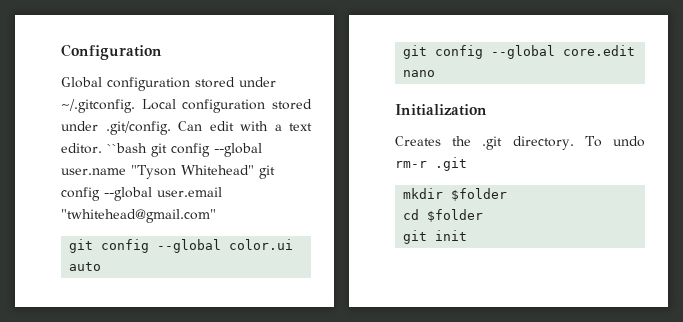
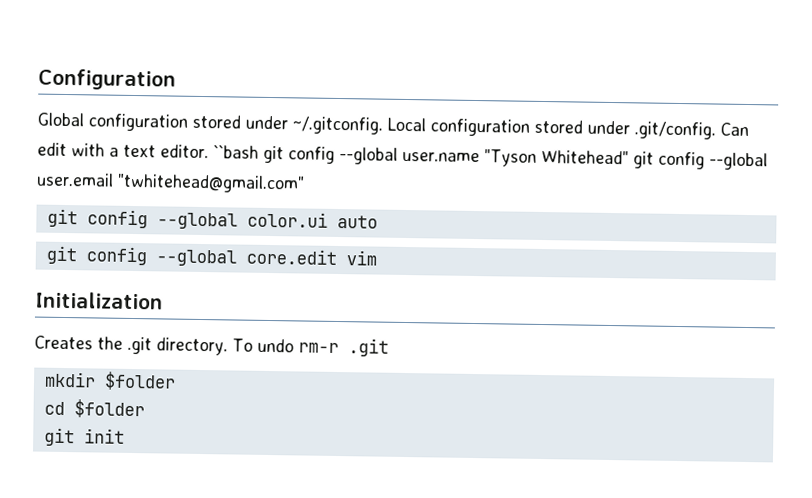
[403,70,436,77] nano -> [345,250,377,266] vim

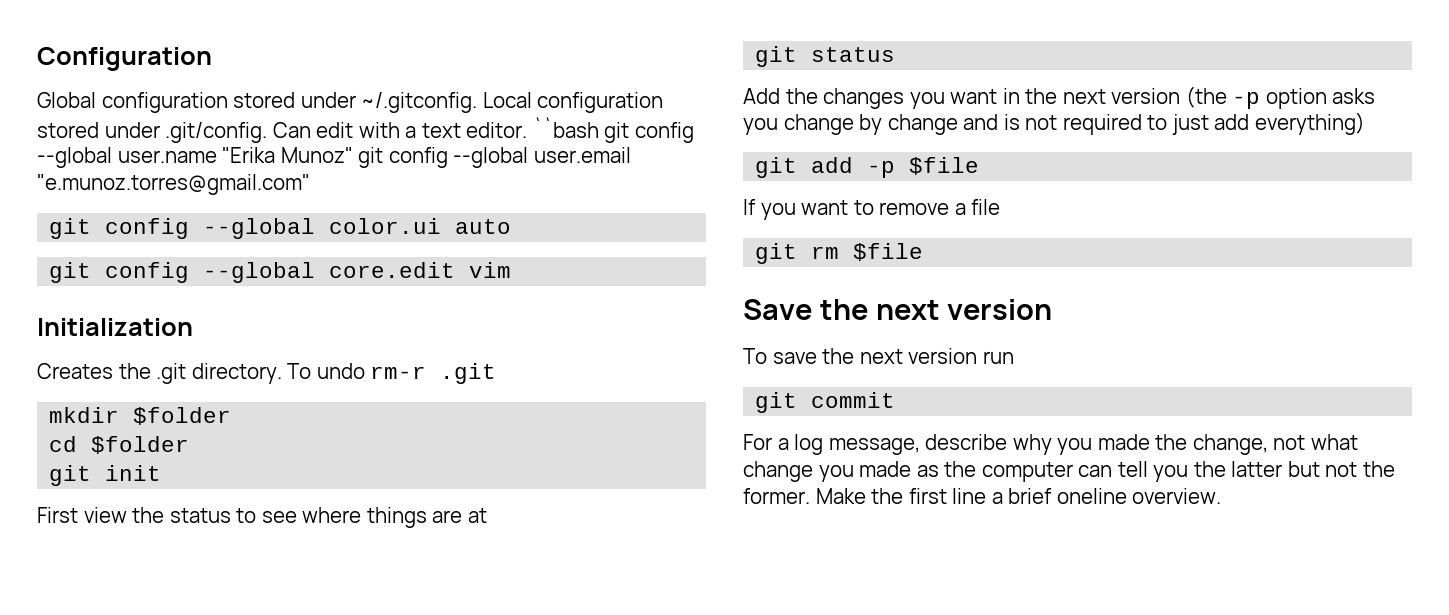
[484,149,629,167] "Tyson Whitehead" -> [222,147,353,163] "Erika Munoz"
[117,173,305,194] "twhitehead@gmail.com" -> [37,174,310,195] "e.munoz.torres@gmail.com"
(125, 436) none -> [37,507,487,528] [755,46,896,67] [743,86,1376,109] [743,112,1365,135] [755,157,980,178] [743,199,1001,220] [755,243,924,264] [743,299,1053,320] [743,348,1014,364] [755,392,896,413] [743,434,1358,455] [743,461,1395,482] [743,488,1222,504] // First view the status to see where things are at // git status // Add the changes you want in the next version (the -p option asks you change by change and is not required to just add everything) // git add -p $file // If you want to remove a file // git rm $file // Save the next version // To save the next version run // git commit // For a log message, describe why you made the change, not what change you made as the computer can tell you the latter but not the former. Make the first line a brief oneline overview.

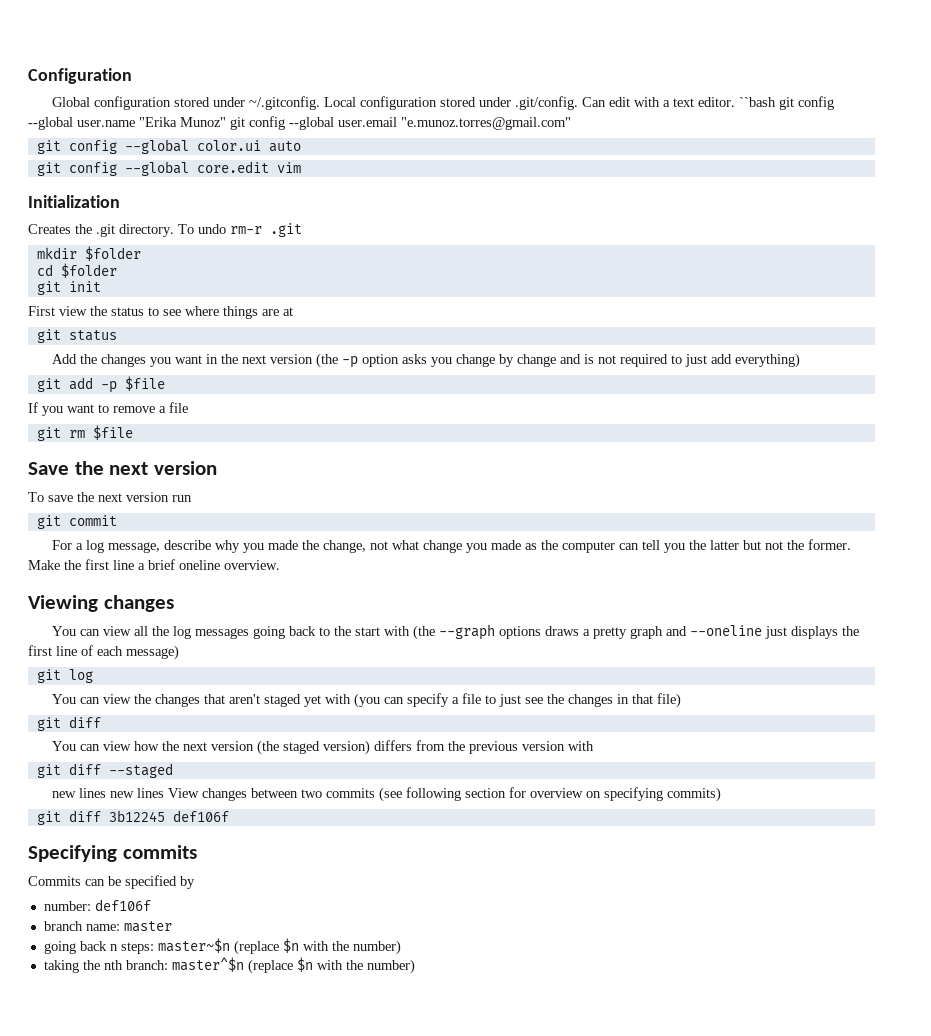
(1222, 496) none -> [28,595,174,612] [51,624,859,640] [28,645,179,660] [36,669,93,683] [51,693,681,708] [36,716,101,731] [51,740,594,755] [36,763,173,778] [51,787,721,802] [36,810,229,825] [28,845,197,862] [28,875,195,889] [43,899,151,911] [43,921,172,932] [43,938,401,955] [43,957,415,974] // Viewing changes // You can view all the log messages going back to the start with (the --graph options draws a pretty graph and --oneline just displays the first line of each message) // git log // You can view the changes that aren't staged yet with (you can specify a file to just see the changes in that file) // git diff // You can view how the next version (the staged version) differs from the previous version with // git diff --staged // new lines new lines View changes between two commits (see following section for overview on specifying commits) // git diff 3b12245 def106f // Specifying commits // Commits can be specified by // number: def106f // branch name: master // going back n steps: master~$n (replace $n with the number) // taking the nth branch: master^$n (replace $n with the number)

